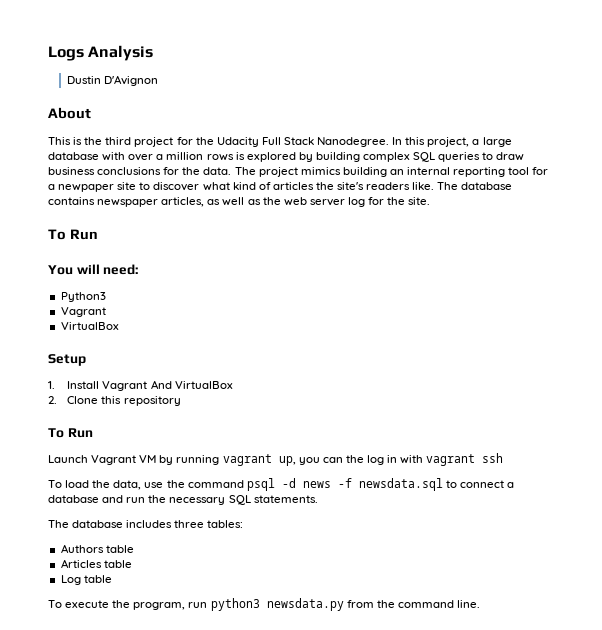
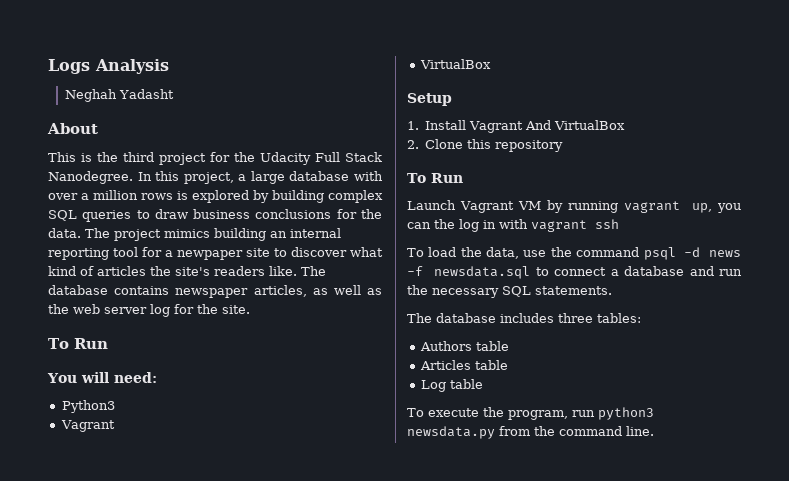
[67,75,159,86] Dustin D'Avignon -> [64,89,174,102] Neghah Yadasht

